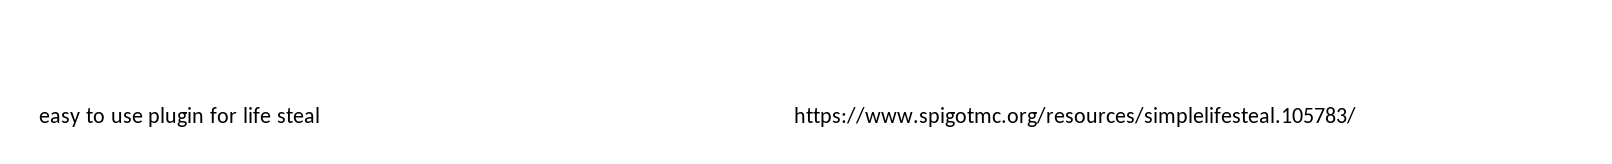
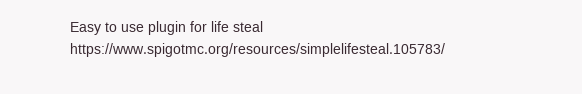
[39,112,80,127] easy -> [70,22,101,35] Easy

